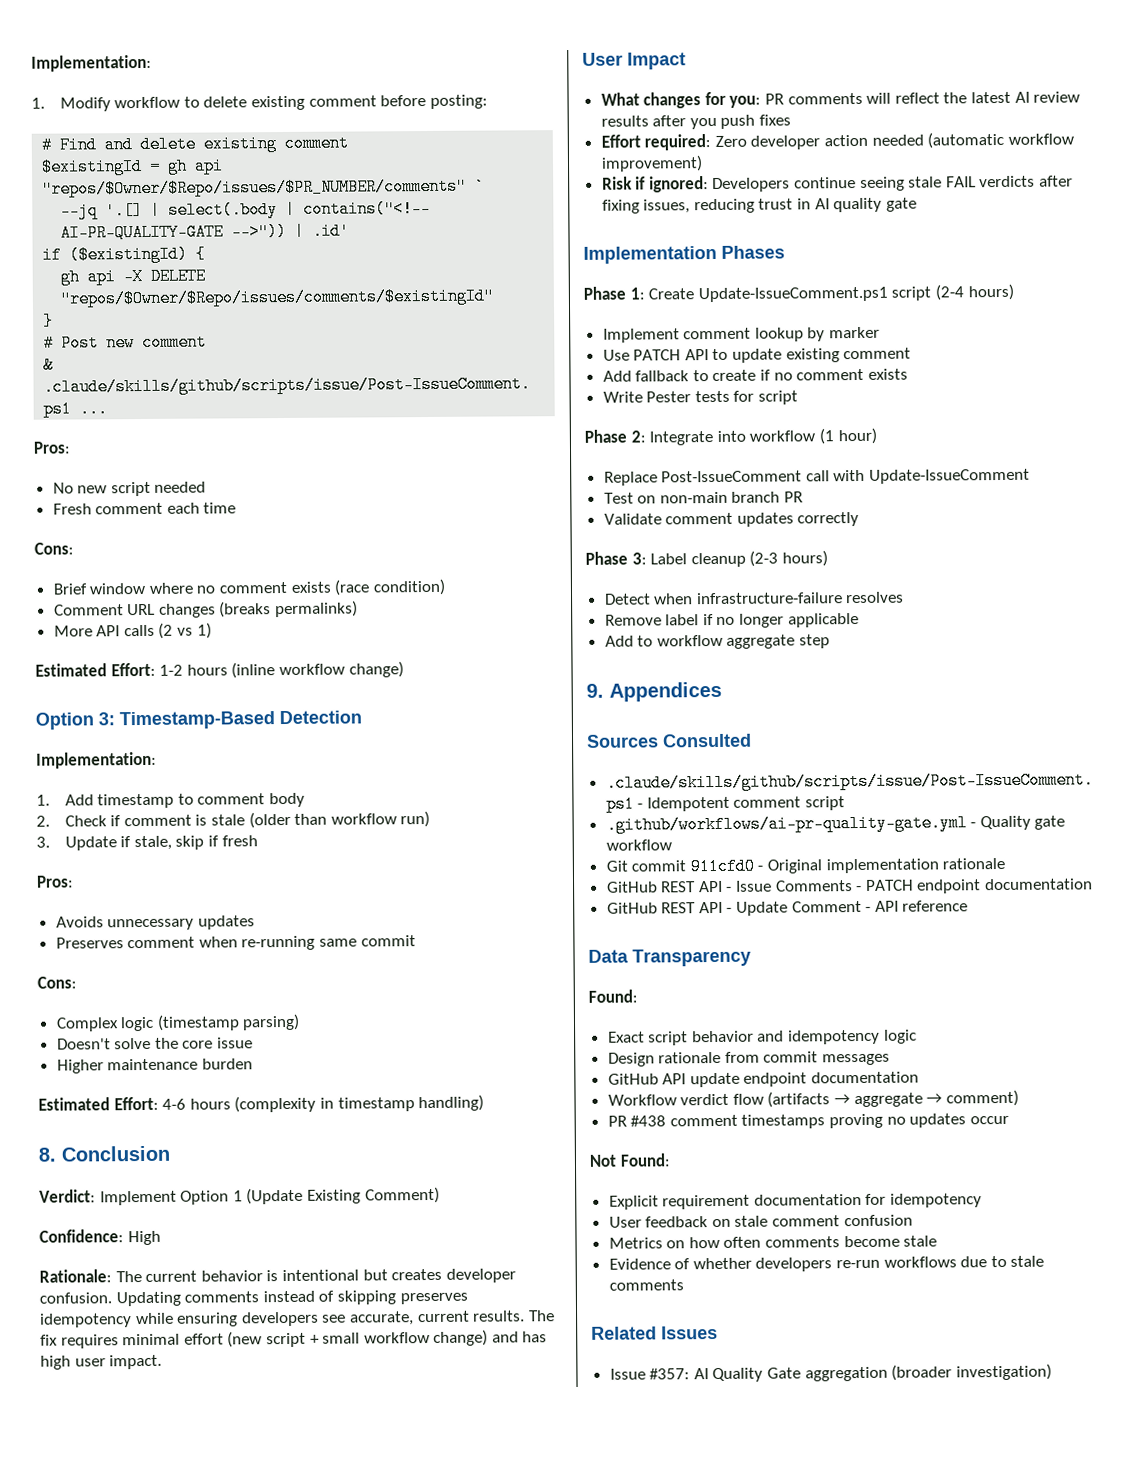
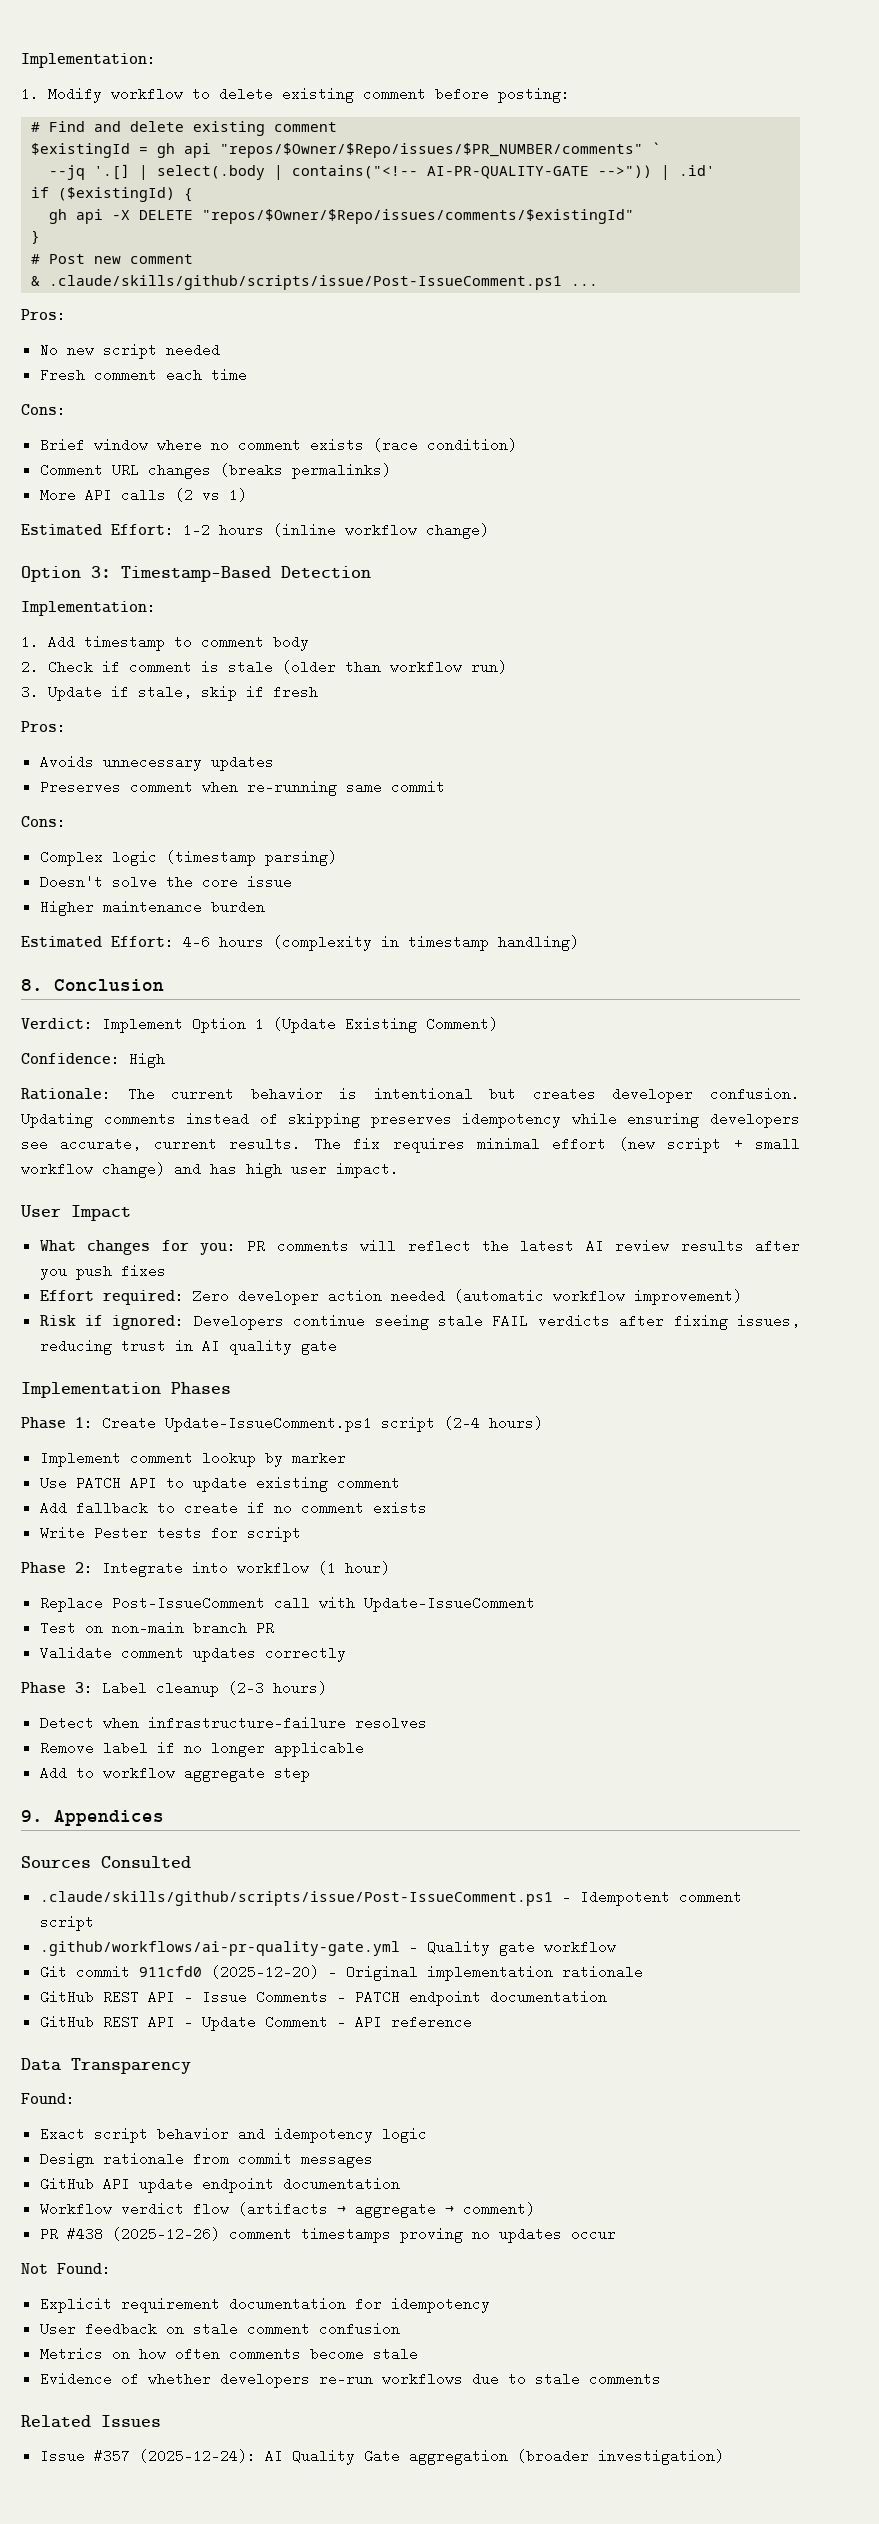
(755, 866) none -> [210,1965,319,1979] (2025-12-20)
(667, 1121) none -> [111,2227,220,2241] (2025-12-26)
[649,1368,691,1380] #357: -> [93,2449,256,2463] #357 (2025-12-24):

